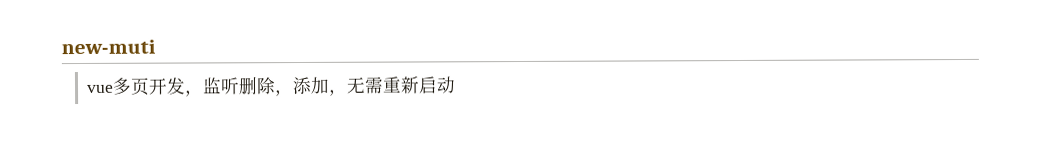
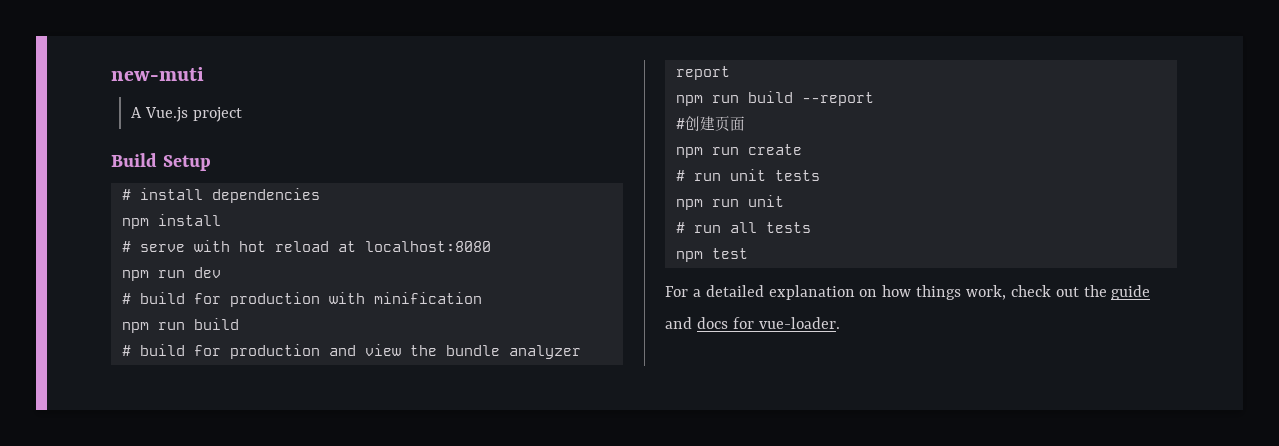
[87,76,457,97] vue多页开发，监听删除，添加，无需重新启动 -> [131,107,242,122] [111,153,211,171] [121,188,320,203] [121,214,221,229] [121,240,491,252] [121,267,221,281] [121,292,482,307] [121,318,239,333] [121,344,581,359] [675,66,730,80] [675,91,874,106] [675,116,745,132] [675,144,802,158] [675,169,820,181] [675,195,784,210] [675,222,811,233] [675,248,748,262] [665,285,1151,300] [665,317,840,329] A Vue.js project // Build Setup // # install dependencies // npm install // # serve with hot reload at localhost:8080 // npm run dev // # build for production with minification // npm run build // # build for production and view the bundle analyzer report // npm run build --report // #创建页面 // npm run create // # run unit tests // npm run unit // # run all tests // npm test // For a detailed explanation on how things work, check out the guide and docs for vue-loader.

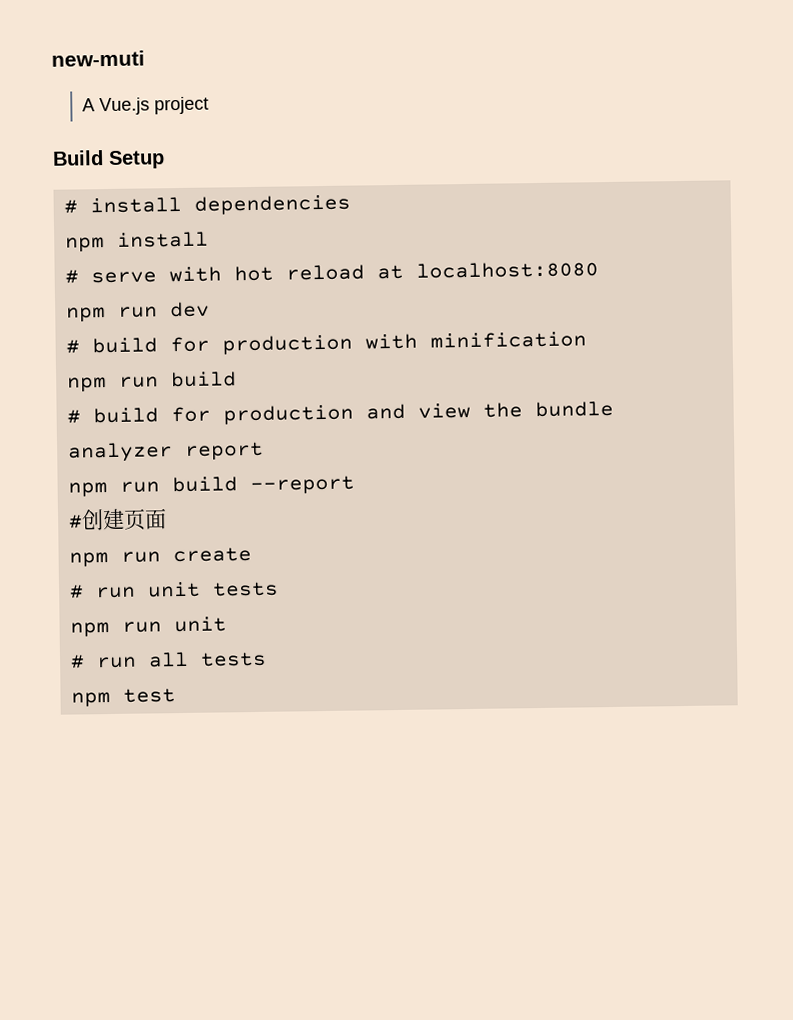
[665,285,1151,300] [665,317,840,329] // For a detailed explanation on how things work, check out the guide and docs for vue-loader. -> (176, 695) none

